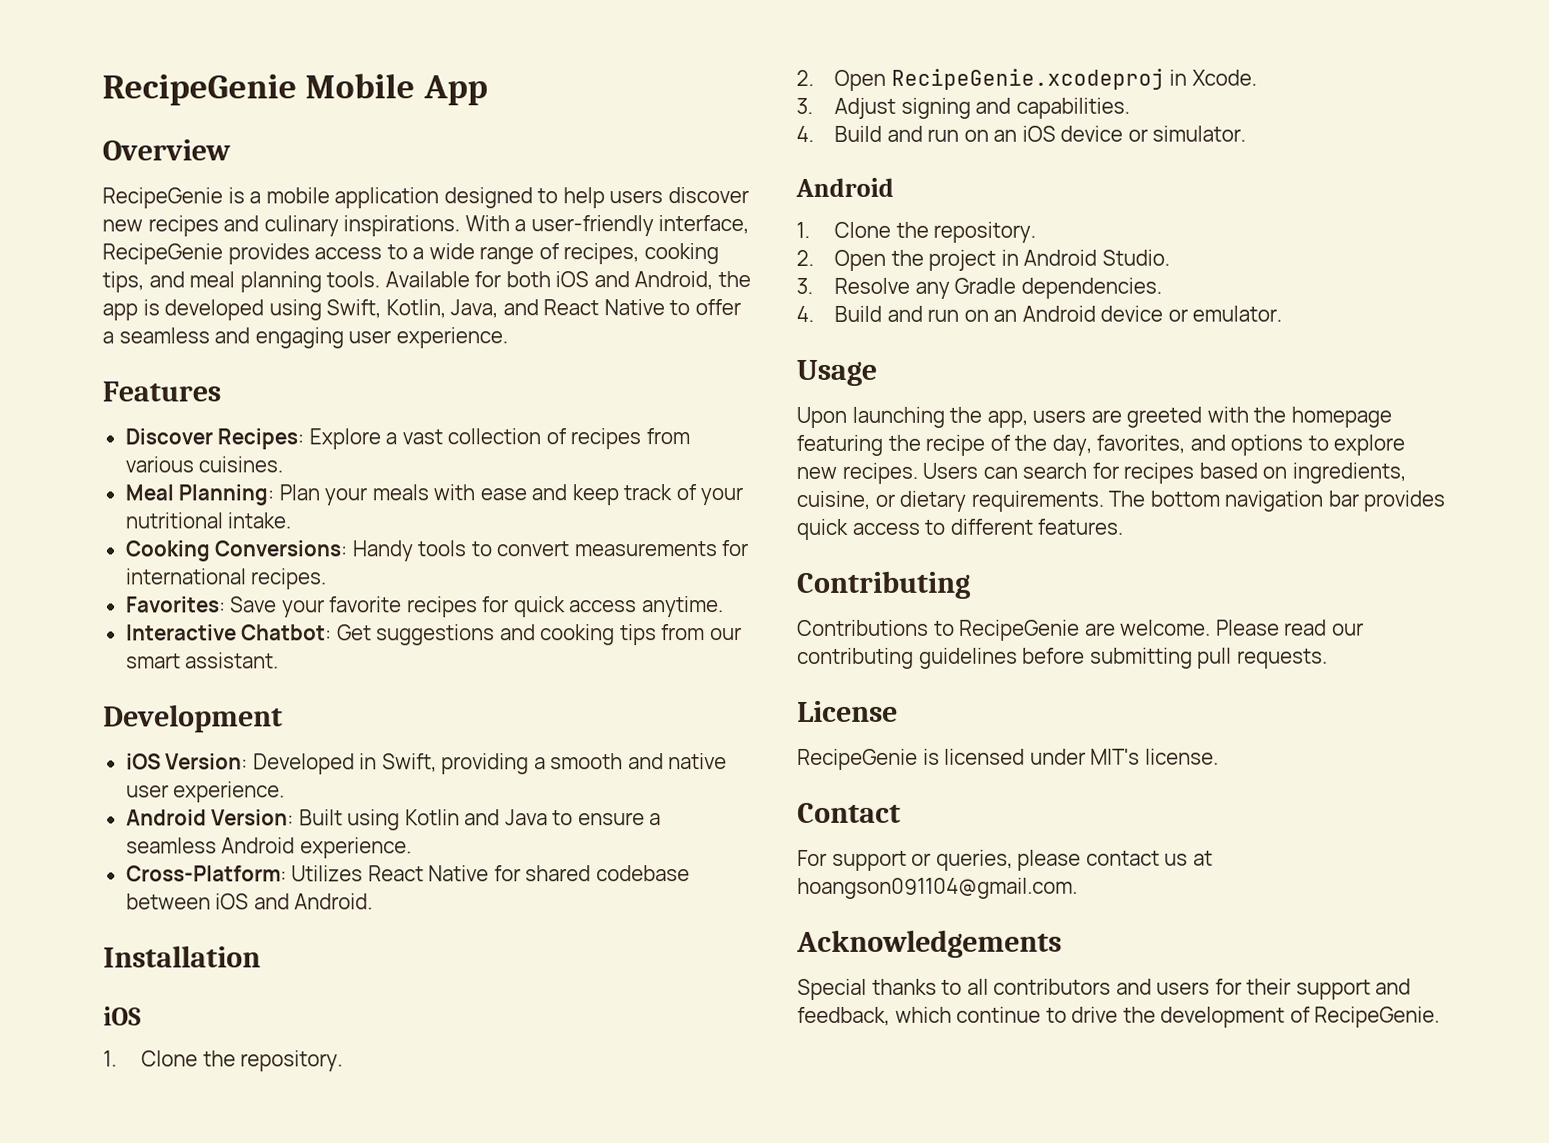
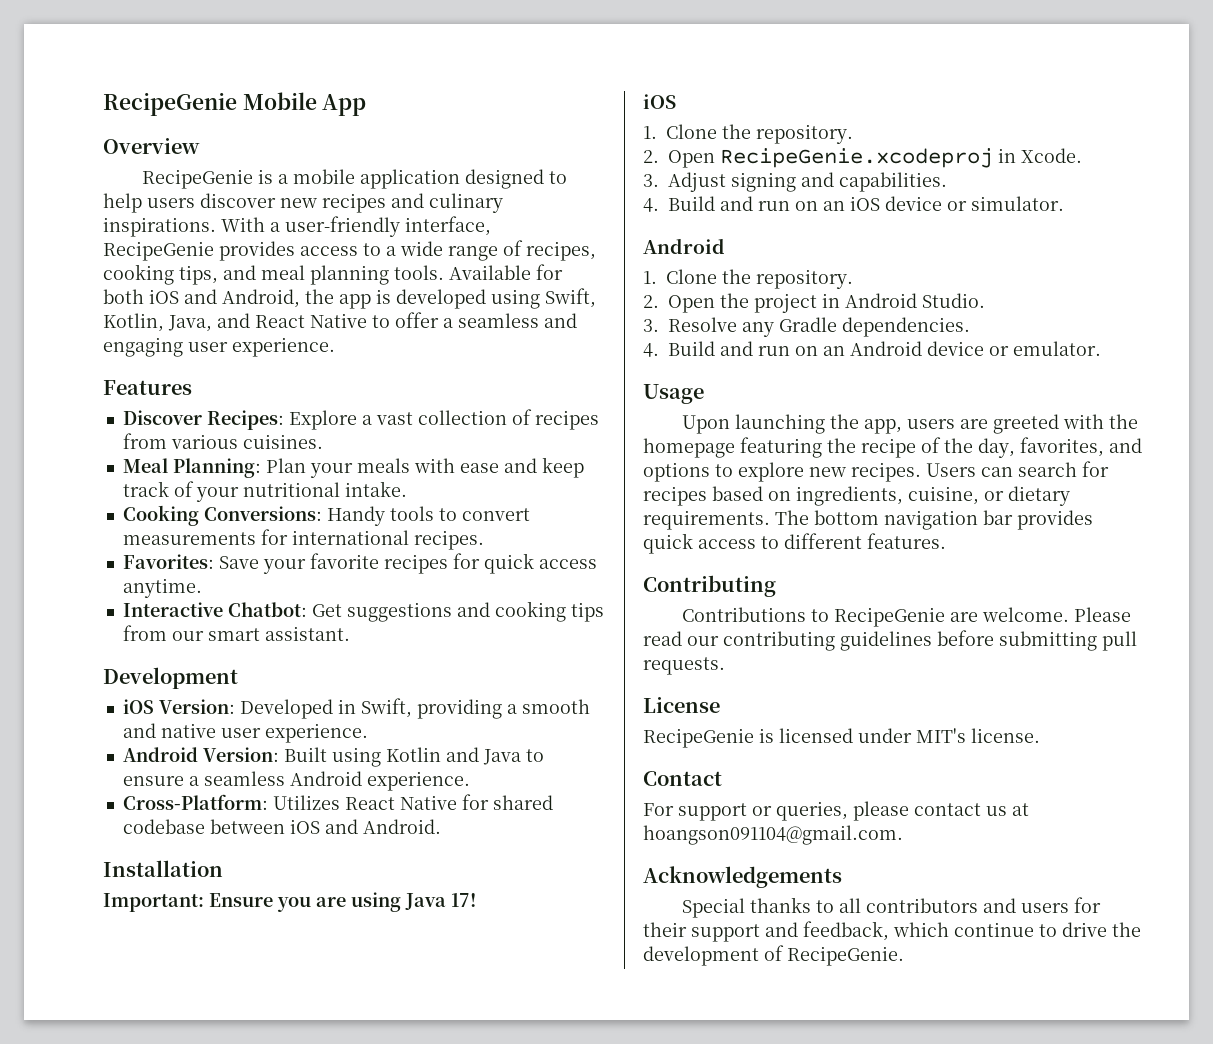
(261, 956) none -> [103,892,476,912] // Important: Ensure you are using Java 17!

